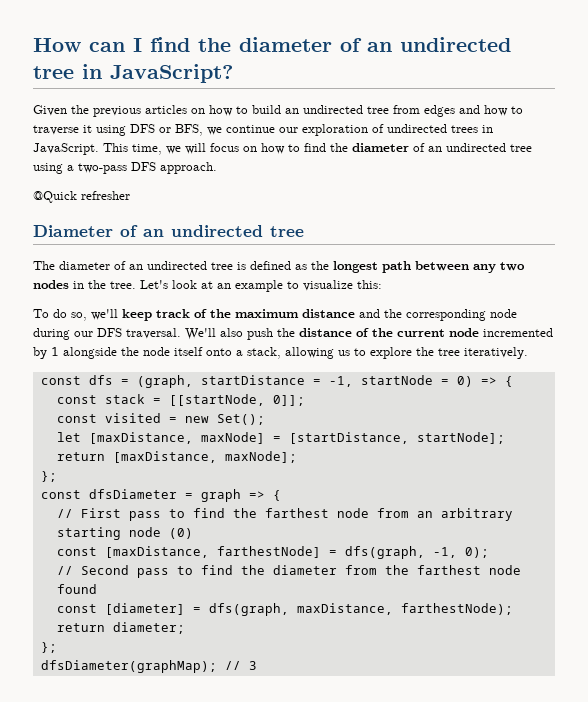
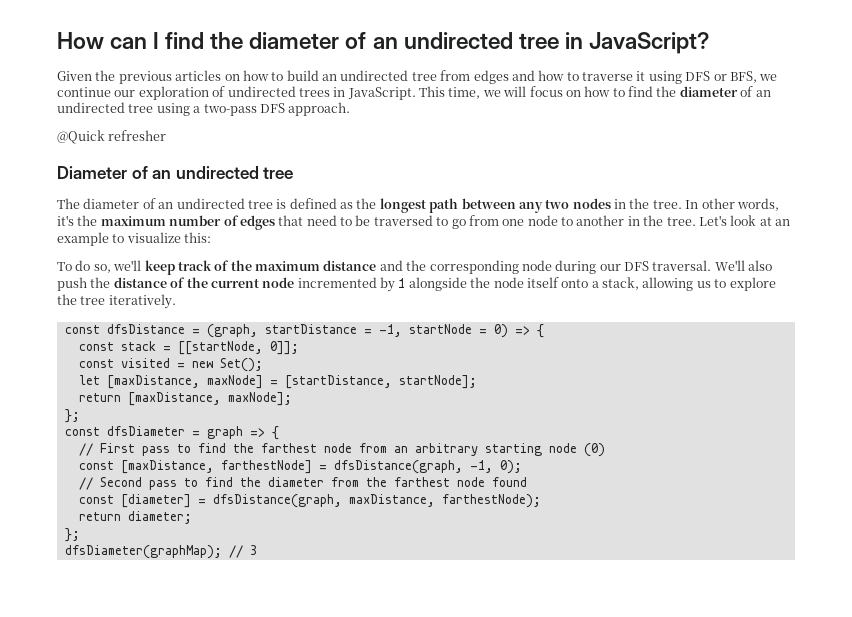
(136, 285) none -> [685,198,779,211] [57,215,696,230] In other words, it's the maximum number of edges that need to be traversed to go from one node to another in the tree.
[88,375,113,385] dfs -> [106,324,185,334] dfsDistance
[344,546,425,559] dfs(graph, -> [333,460,463,474] dfsDistance(graph,
[208,603,289,616] dfs(graph, -> [212,494,342,508] dfsDistance(graph,

